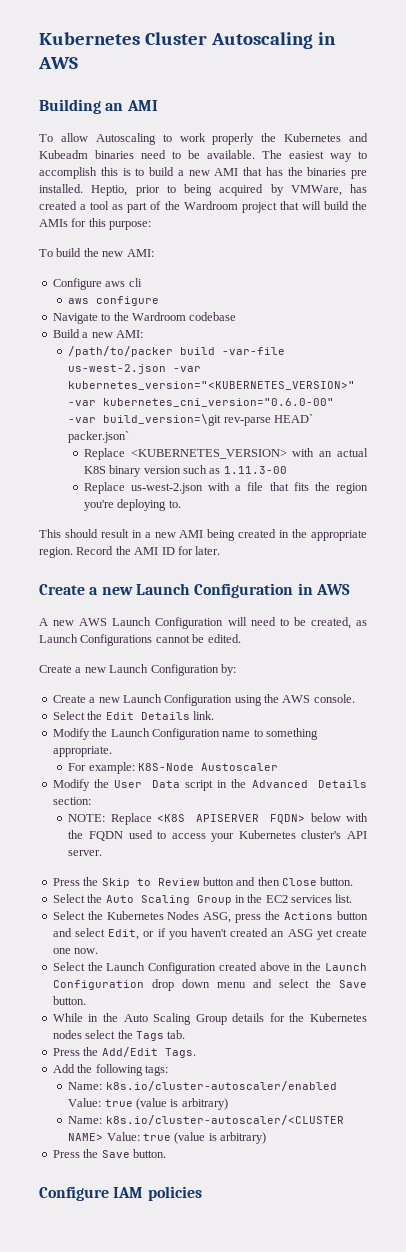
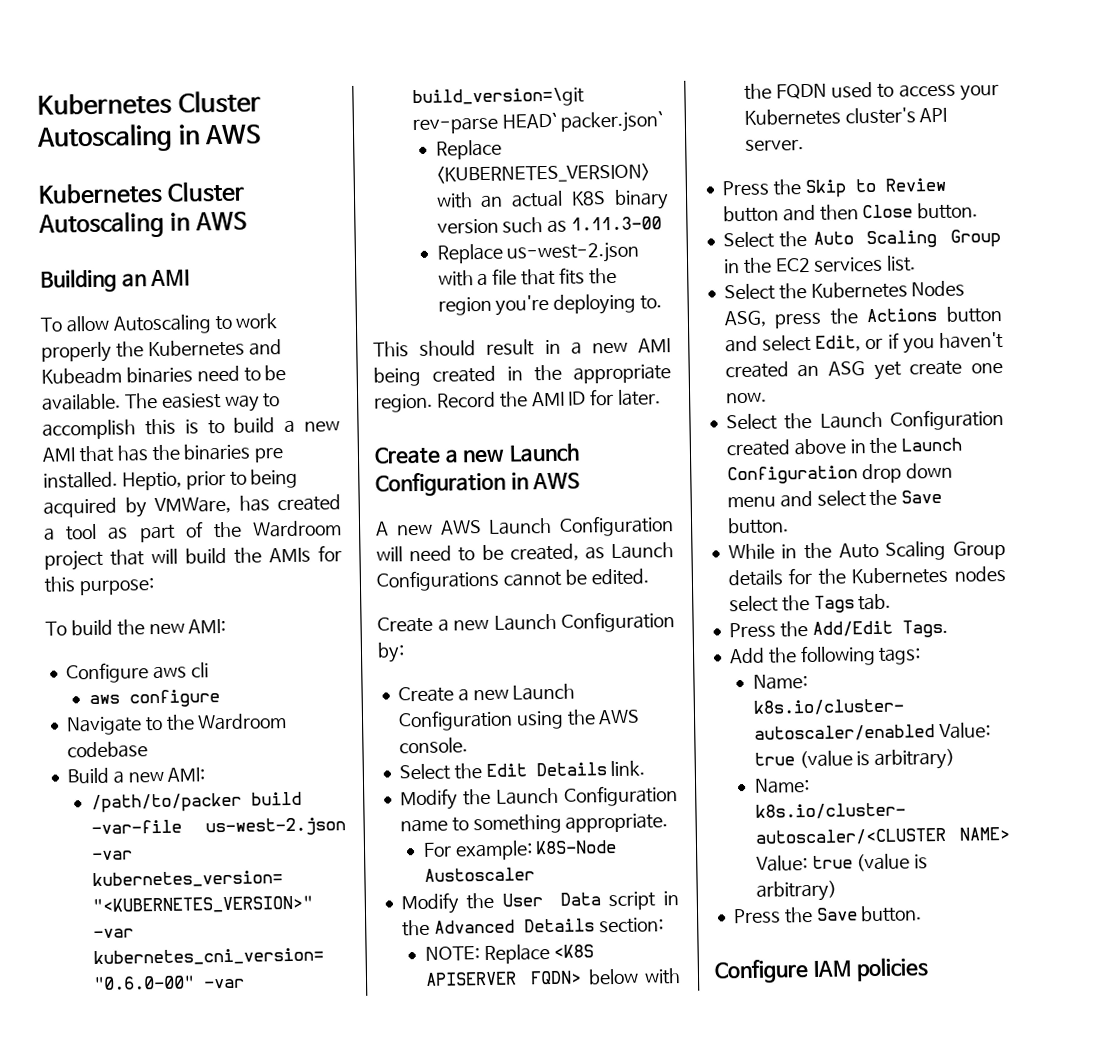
[39,32,336,49] [38,57,78,69] Kubernetes Cluster Autoscaling in AWS -> [37,90,261,116] [36,123,263,153] [38,180,246,205] [38,210,249,239] Kubernetes Cluster Autoscaling in AWS // Kubernetes Cluster Autoscaling in AWS

